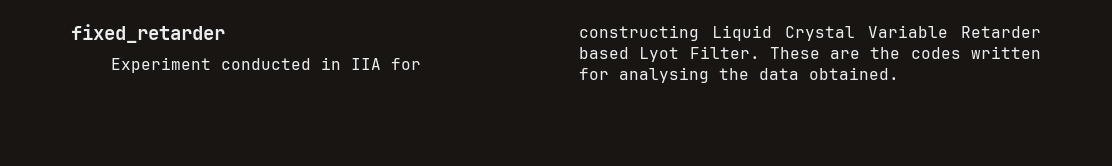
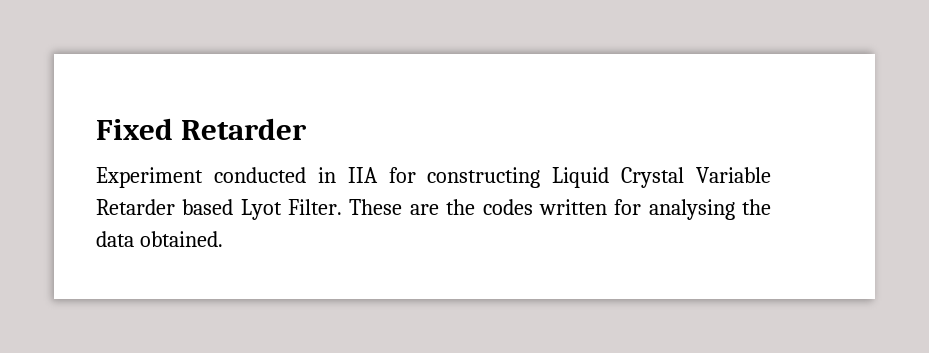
[71,24,225,43] fixed_retarder -> [96,118,308,140] Fixed Retarder

